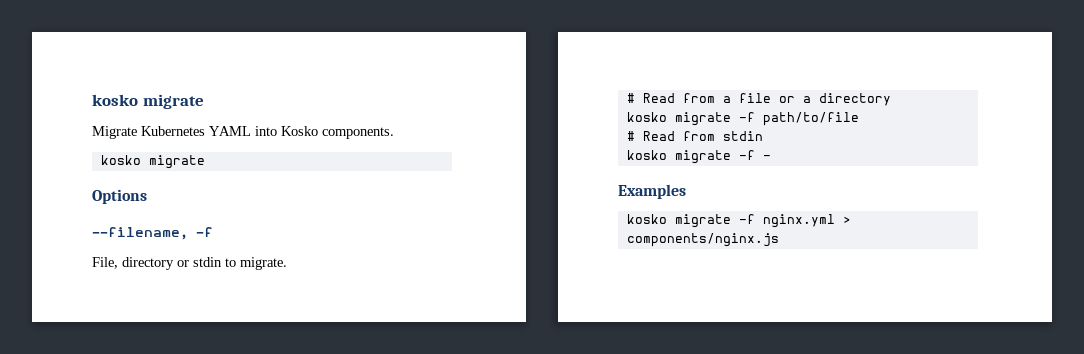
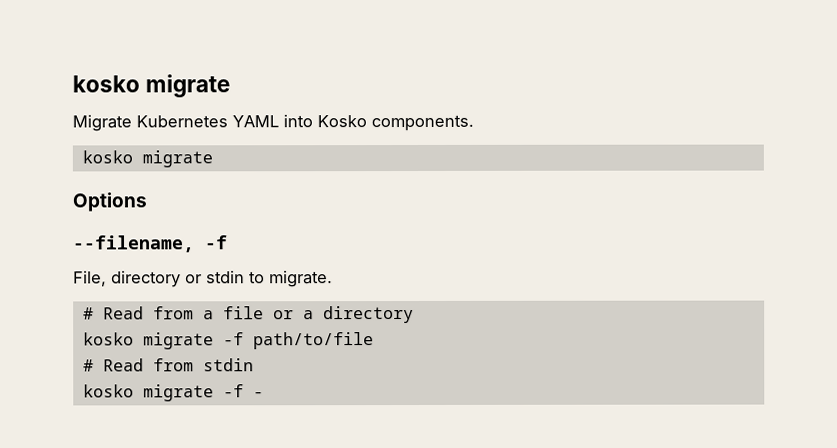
[618,184,686,199] [626,214,851,228] [626,233,779,247] // Examples // kosko migrate -f nginx.yml > components/nginx.js -> (264, 394) none

